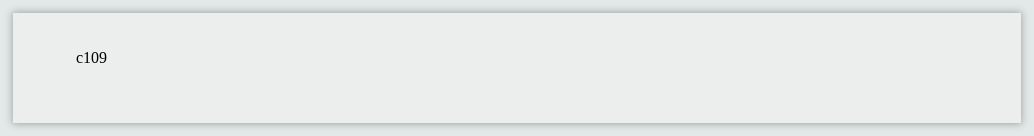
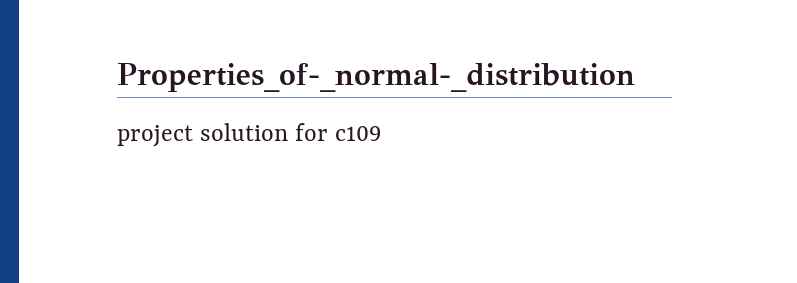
(76, 57) none -> [117,63,635,92] [117,123,329,147] Properties_of-_normal-_distribution // project solution for

